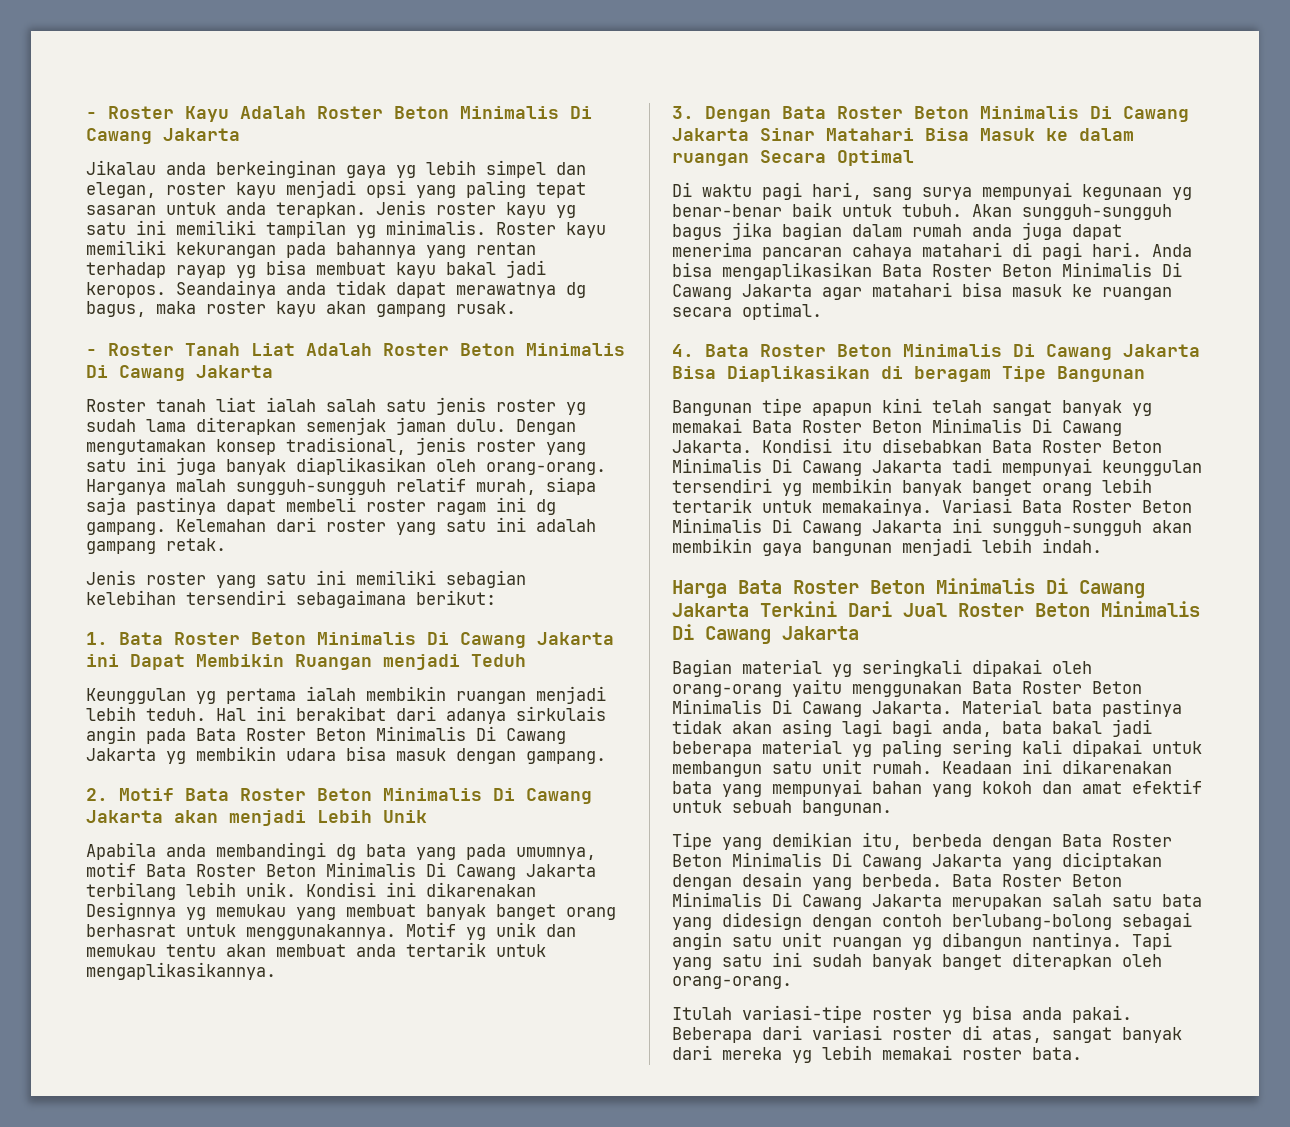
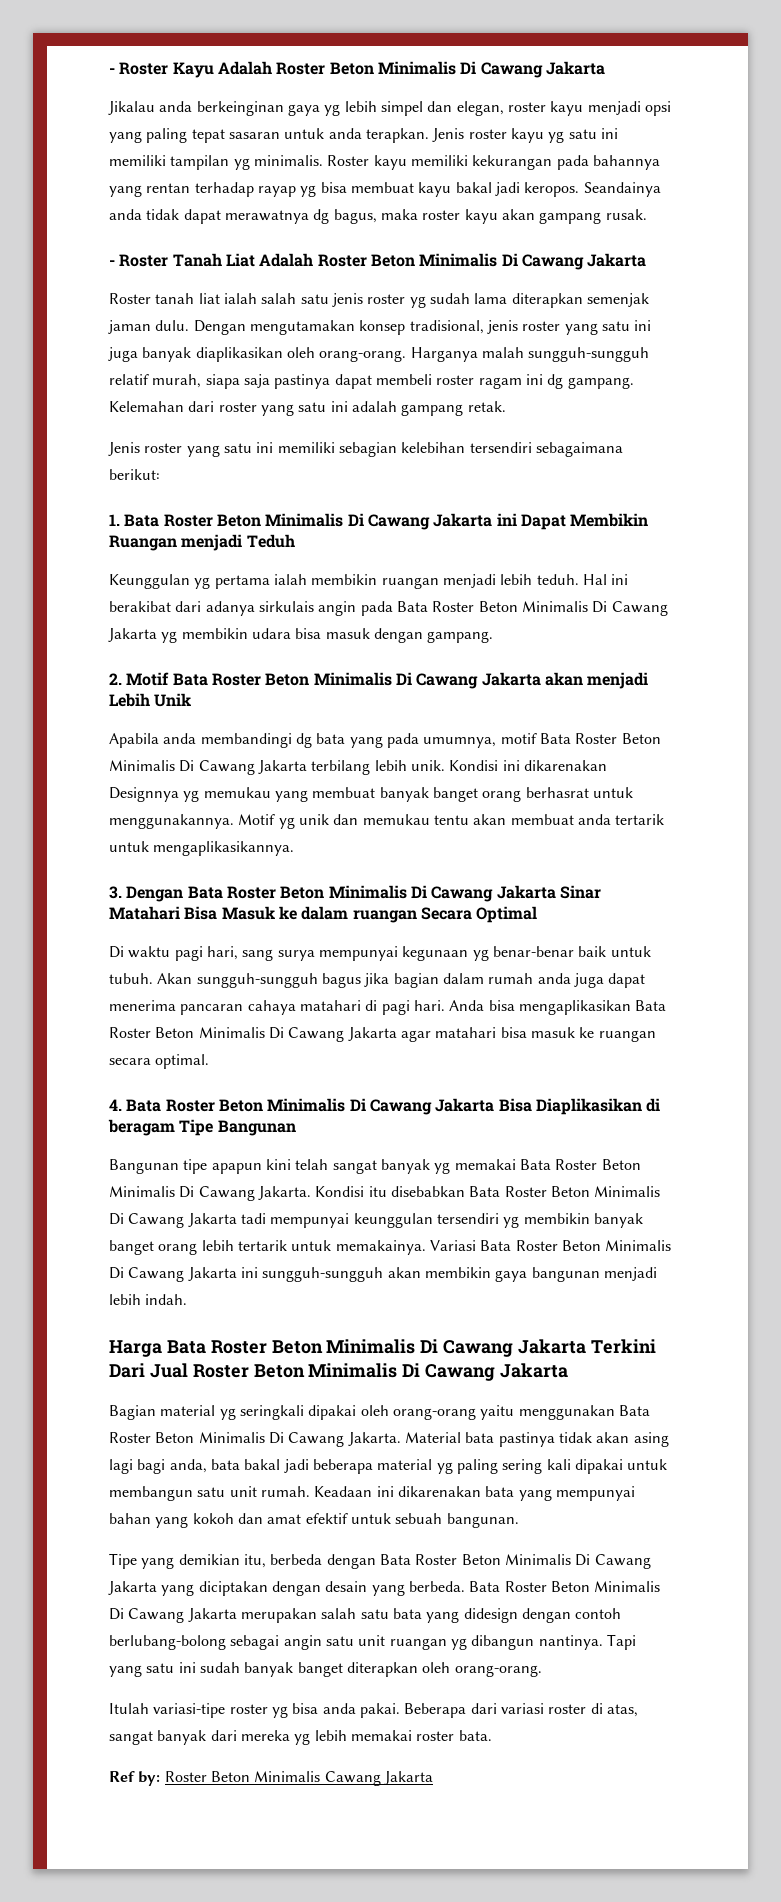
(1082, 1053) none -> [109,1771,433,1786] // Ref by: Roster Beton Minimalis Cawang Jakarta

